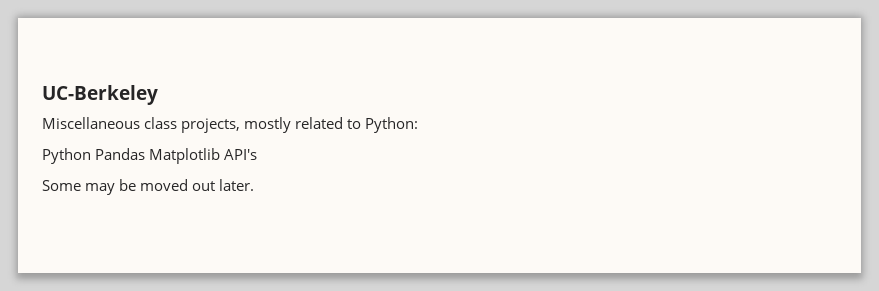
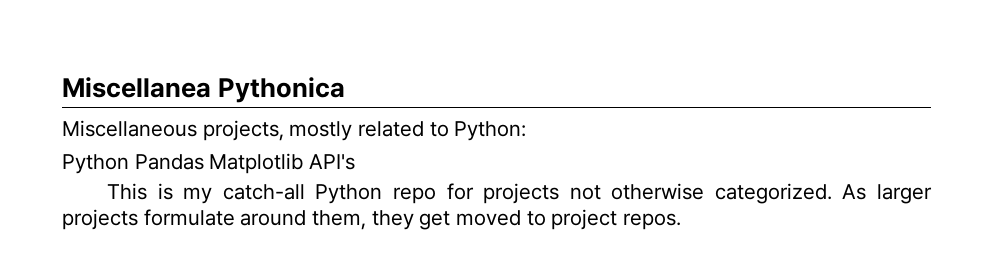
[42,85,158,105] UC-Berkeley -> [62,77,346,103] Miscellanea Pythonica
[144,117,178,129] class -> (197, 128) none
[42,179,255,195] Some may be moved out later. -> [107,183,932,204] [62,209,682,230] This is my catch-all Python repo for projects not otherwise categorized. As larger projects formulate around them, they get moved to project repos.

